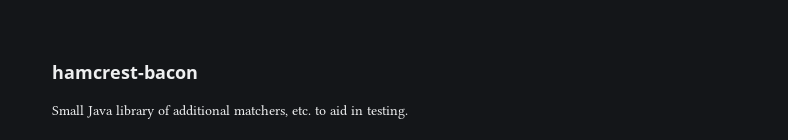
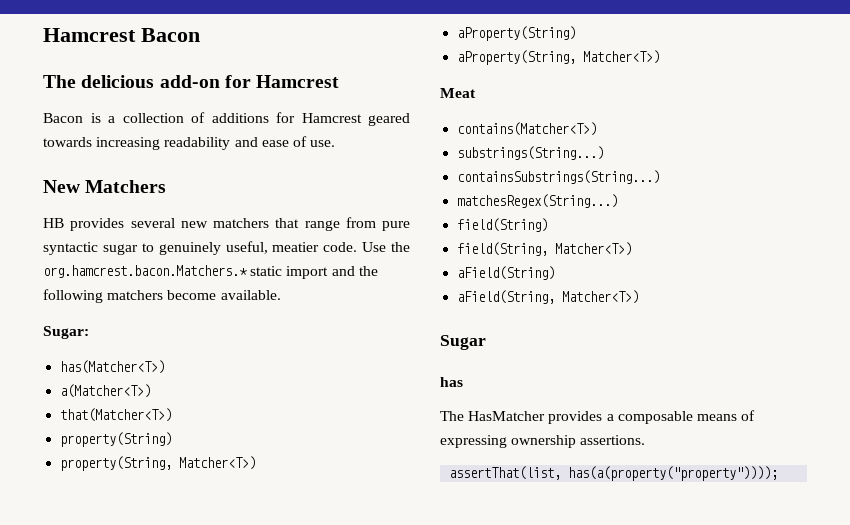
[52,65,198,79] [52,105,408,119] hamcrest-bacon // Small Java library of additional matchers, etc. to aid in testing. -> [43,28,200,42] [43,75,340,88] [43,112,410,126] [43,136,336,150] [43,180,167,193] [43,217,410,231] [43,241,410,255] [43,265,378,279] [43,289,281,303] [43,326,89,339] [60,360,166,374] [60,384,152,398] [60,408,173,422] [60,432,173,447] [60,456,257,471] [457,26,577,41] [457,50,661,65] [440,88,476,98] [457,122,598,136] [457,146,605,160] [457,170,661,184] [457,194,619,208] [457,218,549,232] [457,242,633,256] [457,266,556,280] [457,290,640,304] [440,335,486,350] [440,377,463,387] [440,410,756,424] [440,435,646,448] [449,466,779,481] Hamcrest Bacon // The delicious add-on for Hamcrest // Bacon is a collection of additions for Hamcrest geared towards increasing readability and ease of use. // New Matchers // HB provides several new matchers that range from pure syntactic sugar to genuinely useful, meatier code. Use the org.hamcrest.bacon.Matchers.* static import and the following matchers become available. // Sugar: // has(Matcher<T>) // a(Matcher<T>) // that(Matcher<T>) // property(String) // property(String, Matcher<T>) // aProperty(String) // aProperty(String, Matcher<T>) // Meat // contains(Matcher<T>) // substrings(String...) // containsSubstrings(String...) // matchesRegex(String...) // field(String) // field(String, Matcher<T>) // aField(String) // aField(String, Matcher<T>) // Sugar // has // The HasMatcher provides a composable means of expressing ownership assertions. // assertThat(list, has(a(property("property"))));

